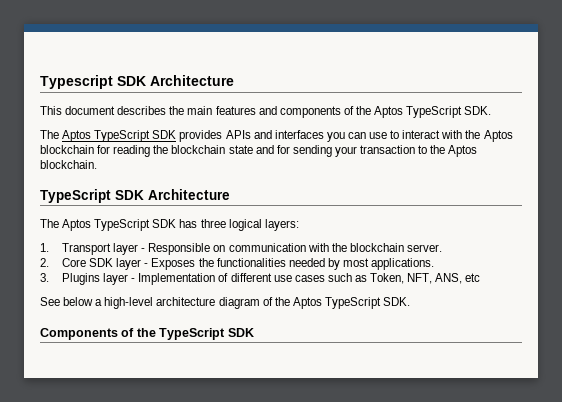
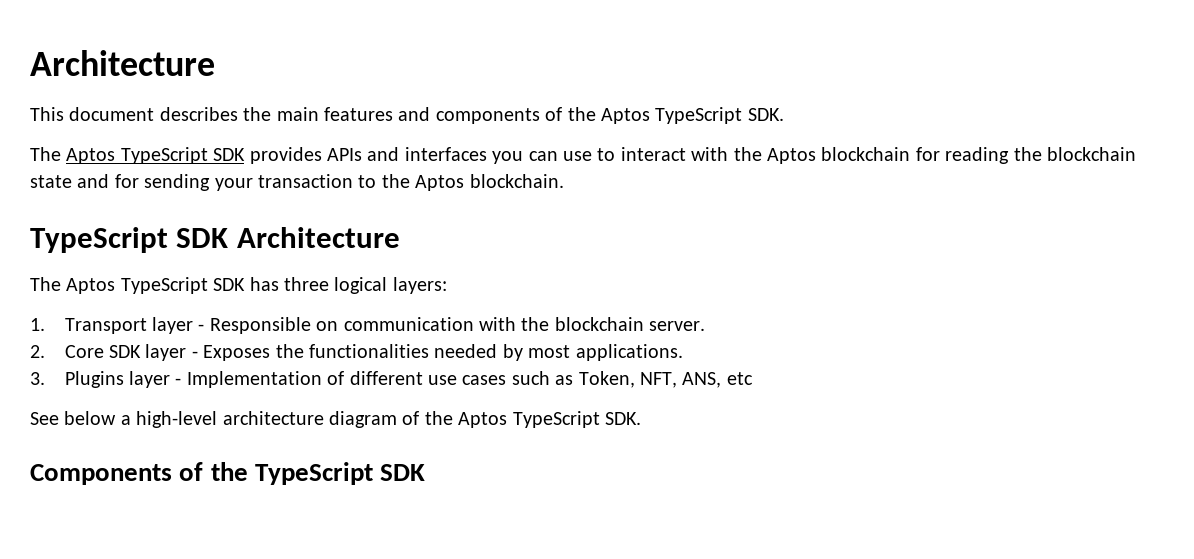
[40,75,146,89] Typescript SDK -> (30, 63) none

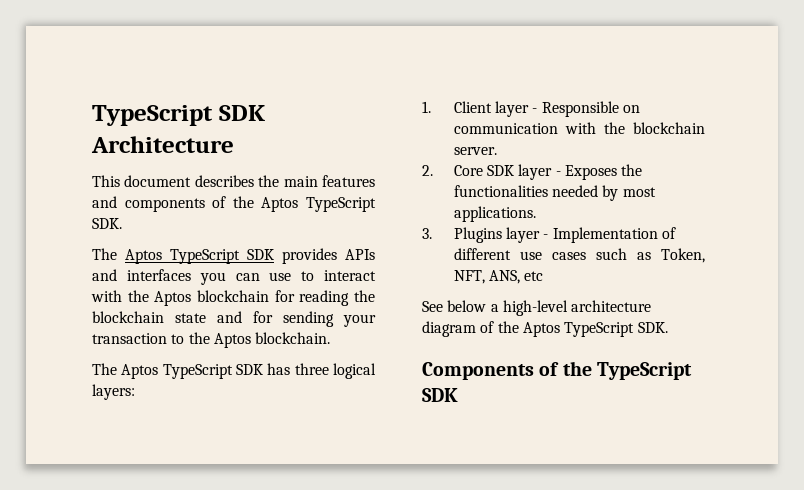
(30, 63) none -> [92,105,265,126] TypeScript SDK
[30,227,400,253] // TypeScript SDK Architecture -> (331, 338) none
[64,318,147,334] Transport -> [453,101,492,113] Client

